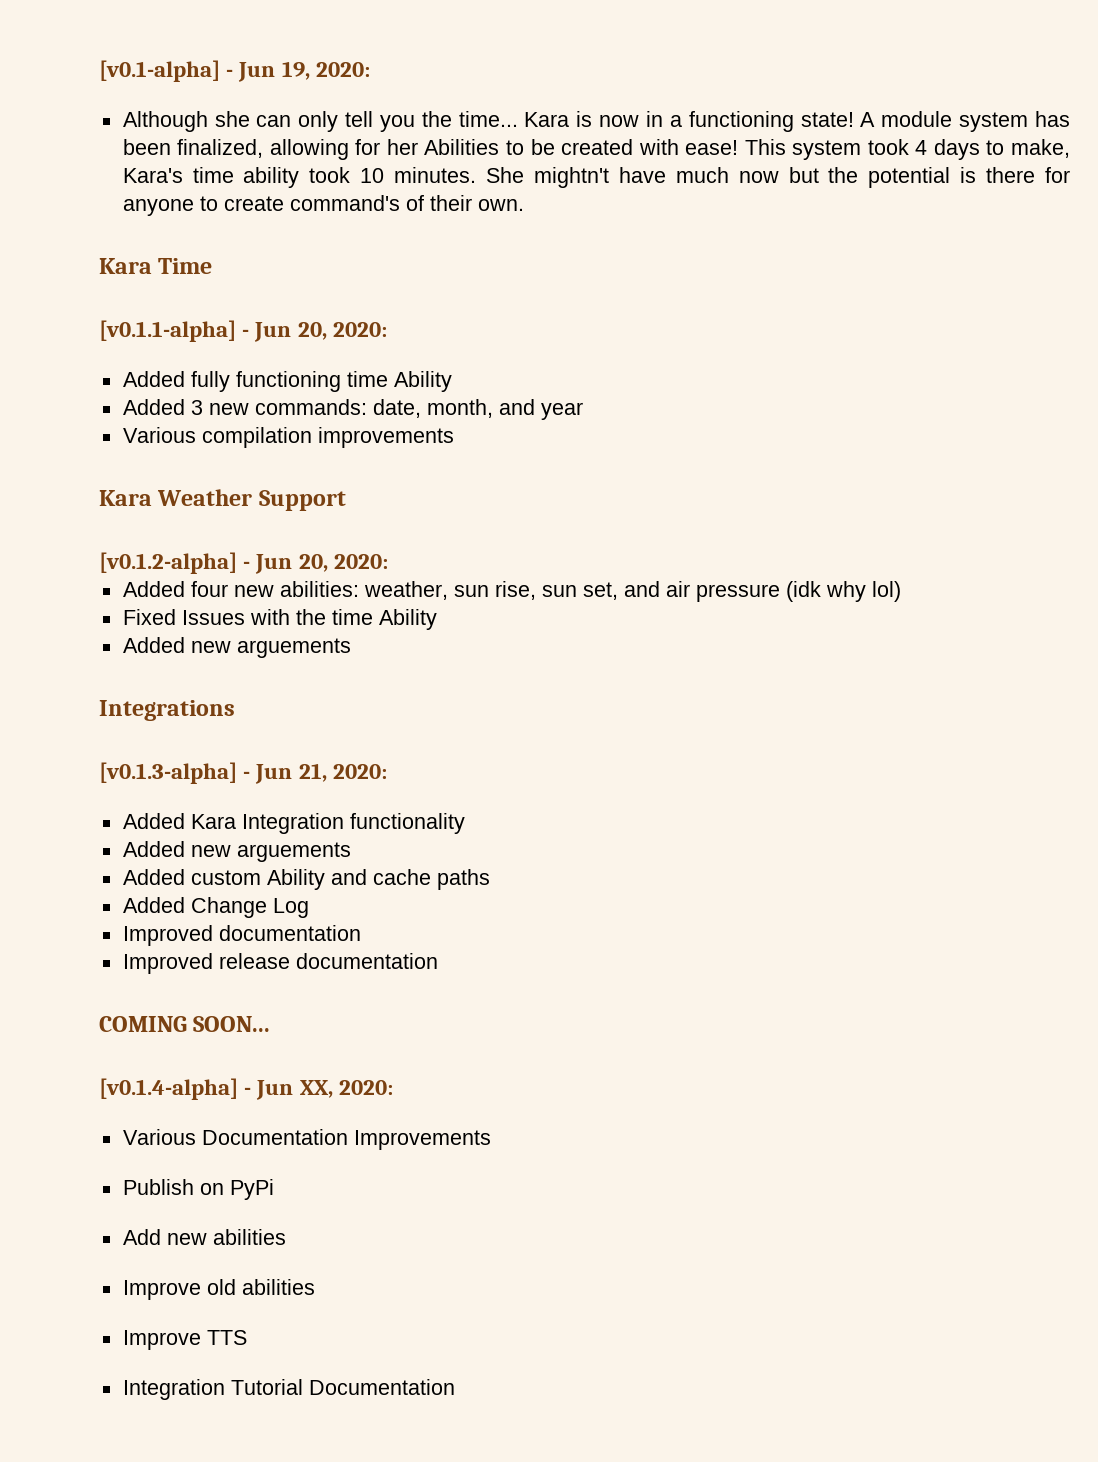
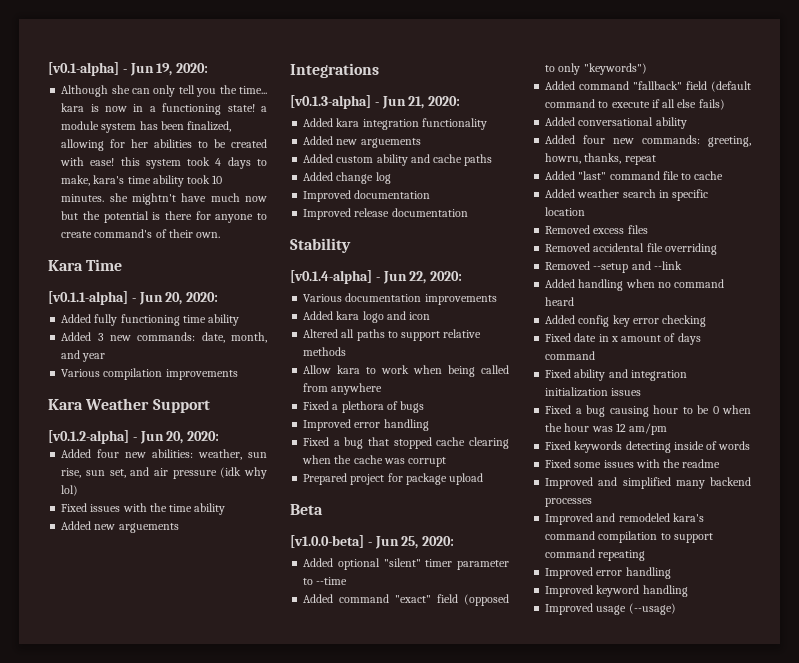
[524,112,570,127] Kara -> [61,103,85,112] kara
[860,112,876,127] A -> [261,106,267,112] a
[424,139,500,155] Abilities -> [154,139,193,148] abilities
[744,139,786,155] This -> [120,157,140,166] this
[122,168,183,183] Kara's -> [93,175,125,184] kara's
[486,167,525,183] She -> [109,193,128,202] she
[393,371,452,392] Ability -> [208,314,240,326] ability
[181,610,245,625] Issues -> [90,504,121,512] issues
[378,609,437,630] Ability -> [194,503,226,515] ability
[190,813,344,834] Kara Integration -> [336,118,419,130] kara integration
[266,869,325,890] Ability -> [376,154,408,166] ability
[190,897,309,918] Change Log -> [336,172,391,184] change log
[99,1016,271,1032] COMING SOON... -> [290,238,351,253] Stability
[299,1080,333,1098] XX, -> [409,271,427,284] 22,
[201,1129,491,1150] [122,1179,274,1200] [122,1229,286,1245] [122,1279,315,1300] [122,1330,247,1350] [122,1379,455,1400] Documentation Improvements // Publish on PyPi // Add new abilities // Improve old abilities // Improve TTS // Integration Tutorial Documentation -> [345,293,497,305] [303,311,431,323] [303,329,482,341] [303,347,347,356] [303,365,509,377] [303,383,383,395] [303,401,425,413] [303,419,429,431] [303,437,509,449] [302,455,447,467] [303,473,484,485] [290,504,323,515] [290,535,455,549] [303,558,509,570] [303,577,348,585] [303,594,509,606] [545,63,647,75] [545,81,751,92] [545,99,725,110] [545,117,687,129] [545,135,751,147] [545,153,656,165] [545,171,724,180] [545,189,709,201] [545,207,586,216] [545,225,648,234] [545,243,717,255] [545,261,682,273] [545,279,725,291] [545,297,575,306] [545,315,707,327] [545,333,701,345] [545,351,596,360] [545,369,687,381] [545,387,642,397] [545,405,751,417] [545,423,668,435] [545,441,751,453] [545,459,721,468] [545,477,751,489] [545,498,593,507] [545,513,704,525] [545,531,713,543] [545,549,646,561] [545,567,671,579] [545,585,688,597] [545,603,676,615] documentation improvements // Added kara logo and icon // Altered all paths to support relative methods // Allow kara to work when being called from anywhere // Fixed a plethora of bugs // Improved error handling // Fixed a bug that stopped cache clearing when the cache was corrupt // Prepared project for package upload // Beta // [v1.0.0-beta] - Jun 25, 2020: // Added optional "silent" timer parameter to --time // Added command "exact" field (opposed to only "keywords") // Added command "fallback" field (default command to execute if all else fails) // Added conversational ability // Added four new commands: greeting, howru, thanks, repeat // Added "last" command file to cache // Added weather search in specific location // Removed excess files // Removed accidental file overriding // Removed --setup and --link // Added handling when no command heard // Added config key error checking // Fixed date in x amount of days command // Fixed ability and integration initialization issues // Fixed a bug causing hour to be 0 when the hour was 12 am/pm // Fixed keywords detecting inside of words // Fixed some issues with the readme // Improved and simplified many backend processes // Improved and remodeled kara's command compilation to support command repeating // Improved error handling // Improved keyword handling // Improved usage (--usage)

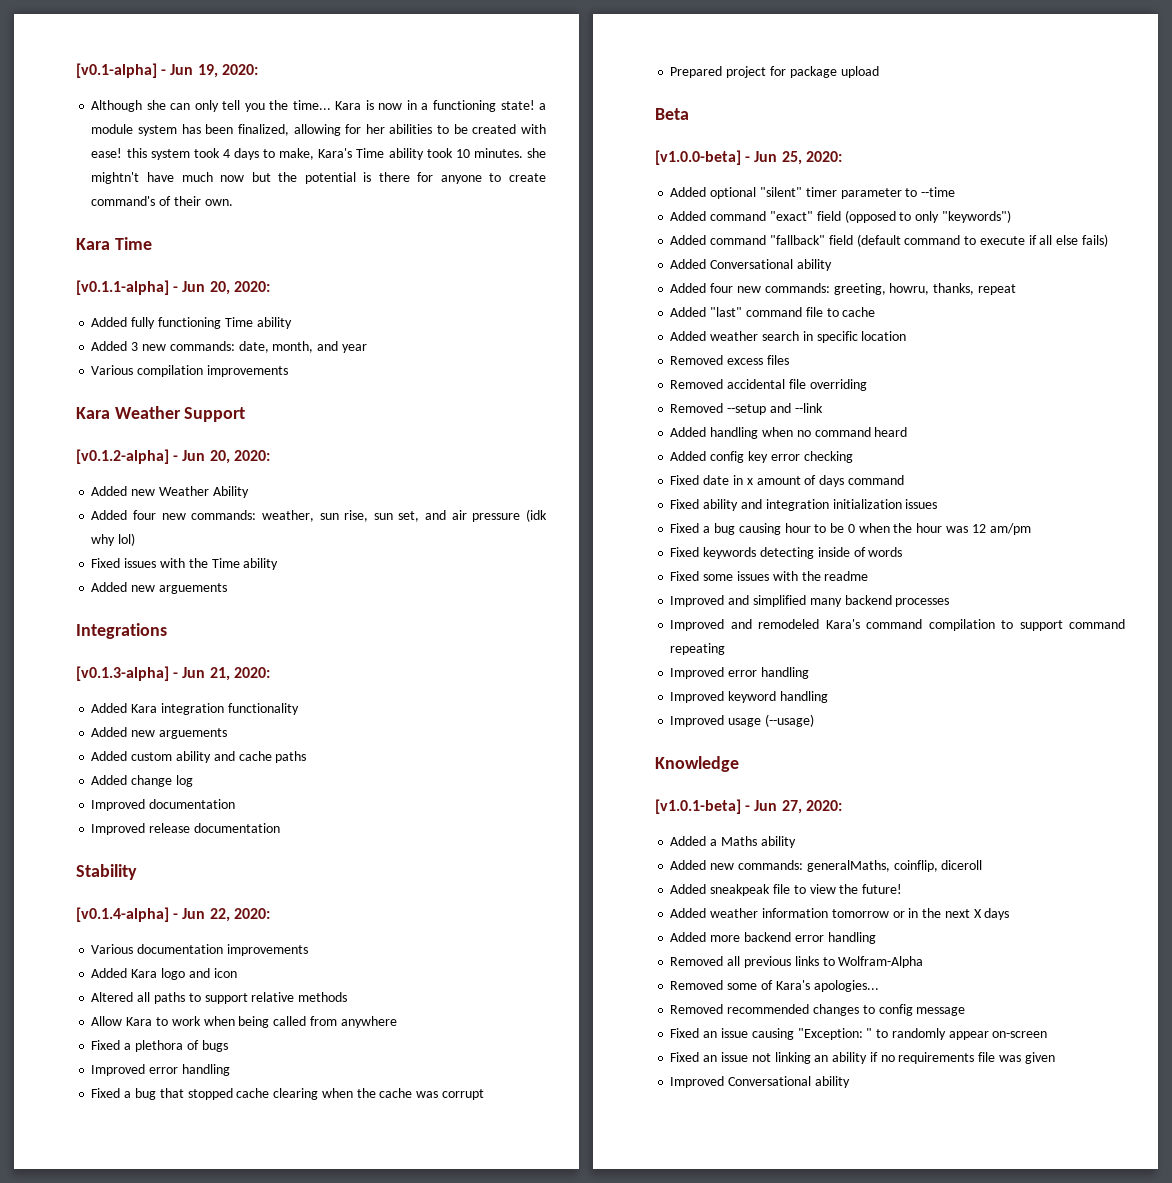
[61,103,85,112] kara -> [335,101,362,110] Kara
[93,175,151,184] kara's time -> [318,148,385,158] Kara's Time
[182,315,206,323] time -> [224,317,253,327] Time
[61,449,194,458] // Added four new abilities: -> [91,486,249,498] [91,510,257,520] // Added new Weather Ability // Added four new commands:
[169,504,193,512] time -> [211,558,240,568] Time
[336,118,360,127] kara -> [131,704,158,713] Kara
[336,311,360,320] kara -> [131,969,158,978] Kara
[337,365,361,374] kara -> [126,1017,153,1026] Kara
[578,117,654,126] conversational -> [710,259,794,269] Conversational
[672,513,704,522] kara's -> [825,619,860,629] Kara's
(676, 609) none -> [655,756,739,772] [655,799,842,814] [670,836,796,848] [670,860,983,872] [670,884,903,896] [670,908,1010,920] [670,932,876,944] [670,956,924,968] [670,980,879,992] [670,1004,966,1016] [670,1028,1048,1040] [670,1052,1055,1064] [670,1076,850,1088] // Knowledge // [v1.0.1-beta] - Jun 27, 2020: // Added a Maths ability // Added new commands: generalMaths, coinflip, diceroll // Added sneakpeak file to view the future! // Added weather information tomorrow or in the next X days // Added more backend error handling // Removed all previous links to Wolfram-Alpha // Removed some of Kara's apologies... // Removed recommended changes to config message // Fixed an issue causing "Exception: " to randomly appear on-screen // Fixed an issue not linking an ability if no requirements file was given // Improved Conversational ability

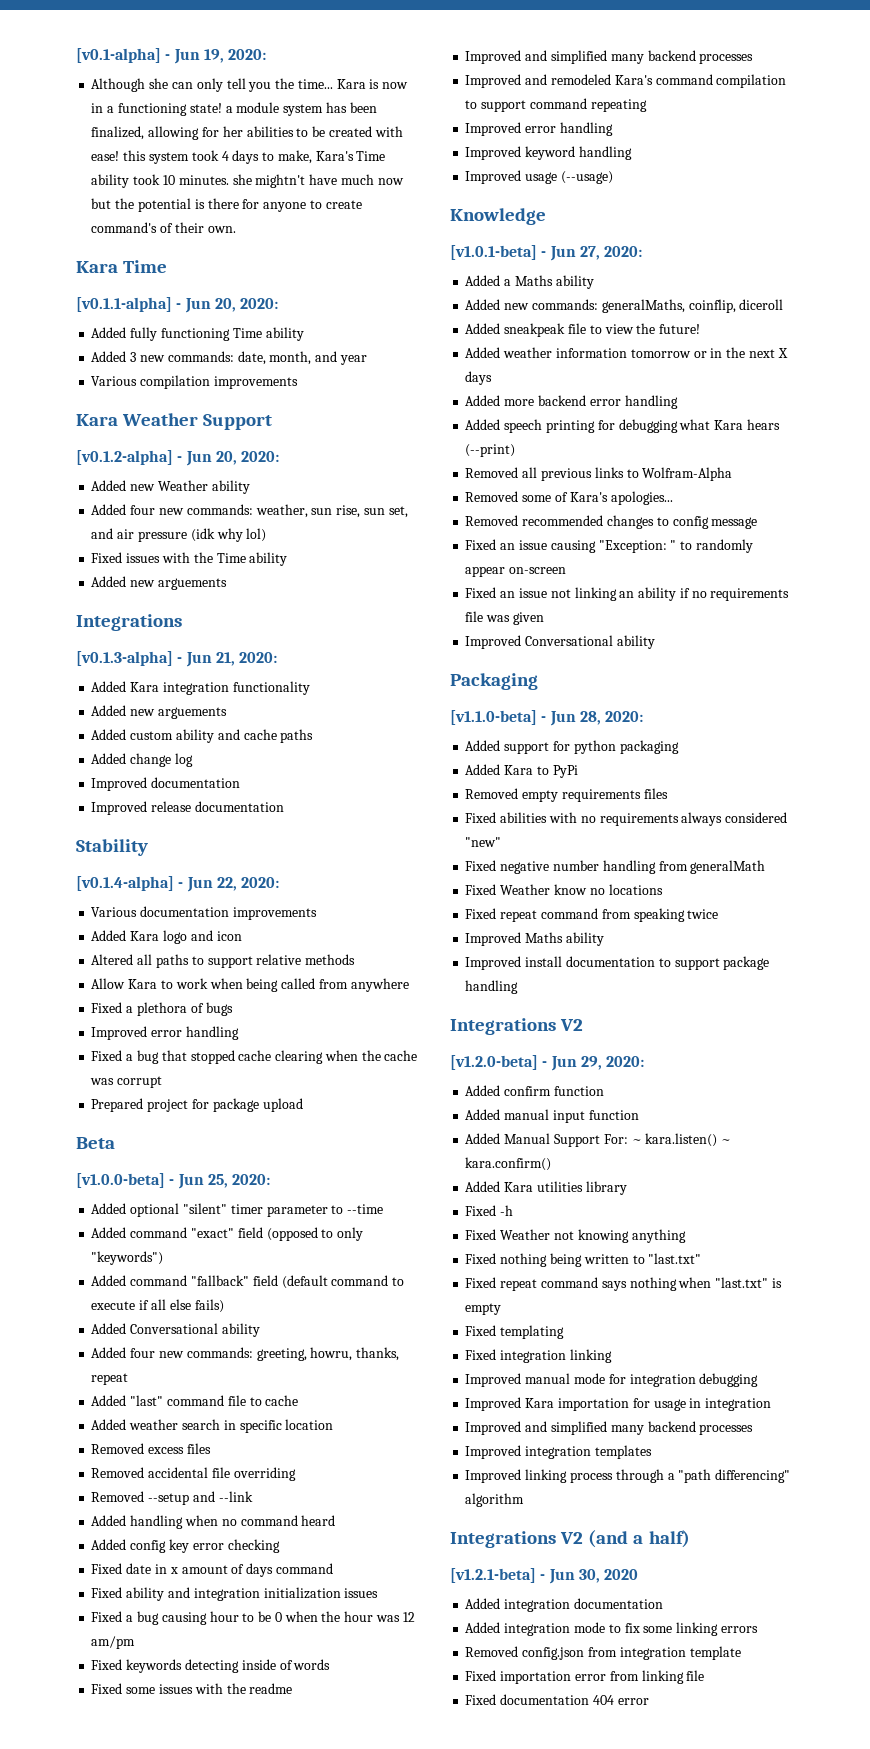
[212,486,249,498] Ability -> [211,480,250,494] ability
(876, 938) none -> [465,419,780,433] [465,444,516,457] // Added speech printing for debugging what Kara hears (--print)
(850, 1082) none -> [450,673,538,690] [450,710,644,726] [465,740,679,754] [465,764,578,778] [465,788,668,802] [465,812,788,826] [465,837,502,847] [465,860,766,874] [465,884,663,895] [465,908,719,922] [465,932,604,946] [465,956,770,970] [465,980,519,994] [450,1018,584,1035] [450,1055,645,1071] [465,1085,604,1096] [465,1109,639,1123] [465,1133,732,1147] [465,1157,552,1171] [465,1181,627,1195] [465,1205,514,1216] [465,1229,686,1243] [465,1253,702,1267] [465,1277,782,1291] [465,1303,502,1315] [465,1325,565,1339] [465,1349,612,1363] [465,1373,759,1387] [465,1397,772,1411] [465,1421,754,1435] [465,1445,652,1459] [465,1469,791,1483] [465,1493,525,1507] [450,1530,690,1548] [450,1568,639,1584] [465,1598,663,1612] [465,1622,758,1636] [465,1646,741,1660] [465,1670,705,1684] [465,1694,649,1705] // Packaging // [v1.1.0-beta] - Jun 28, 2020: // Added support for python packaging // Added Kara to PyPi // Removed empty requirements files // Fixed abilities with no requirements always considered "new" // Fixed negative number handling from generalMath // Fixed Weather know no locations // Fixed repeat command from speaking twice // Improved Maths ability // Improved install documentation to support package handling // Integrations V2 // [v1.2.0-beta] - Jun 29, 2020: // Added confirm function // Added manual input function // Added Manual Support For: ~ kara.listen() ~ kara.confirm() // Added Kara utilities library // Fixed -h // Fixed Weather not knowing anything // Fixed nothing being written to "last.txt" // Fixed repeat command says nothing when "last.txt" is empty // Fixed templating // Fixed integration linking // Improved manual mode for integration debugging // Improved Kara importation for usage in integration // Improved and simplified many backend processes // Improved integration templates // Improved linking process through a "path differencing" algorithm // Integrations V2 (and a half) // [v1.2.1-beta] - Jun 30, 2020 // Added integration documentation // Added integration mode to fix some linking errors // Removed config.json from integration template // Fixed importation error from linking file // Fixed documentation 404 error

